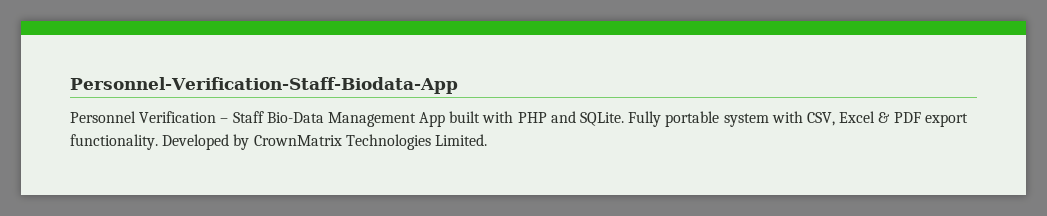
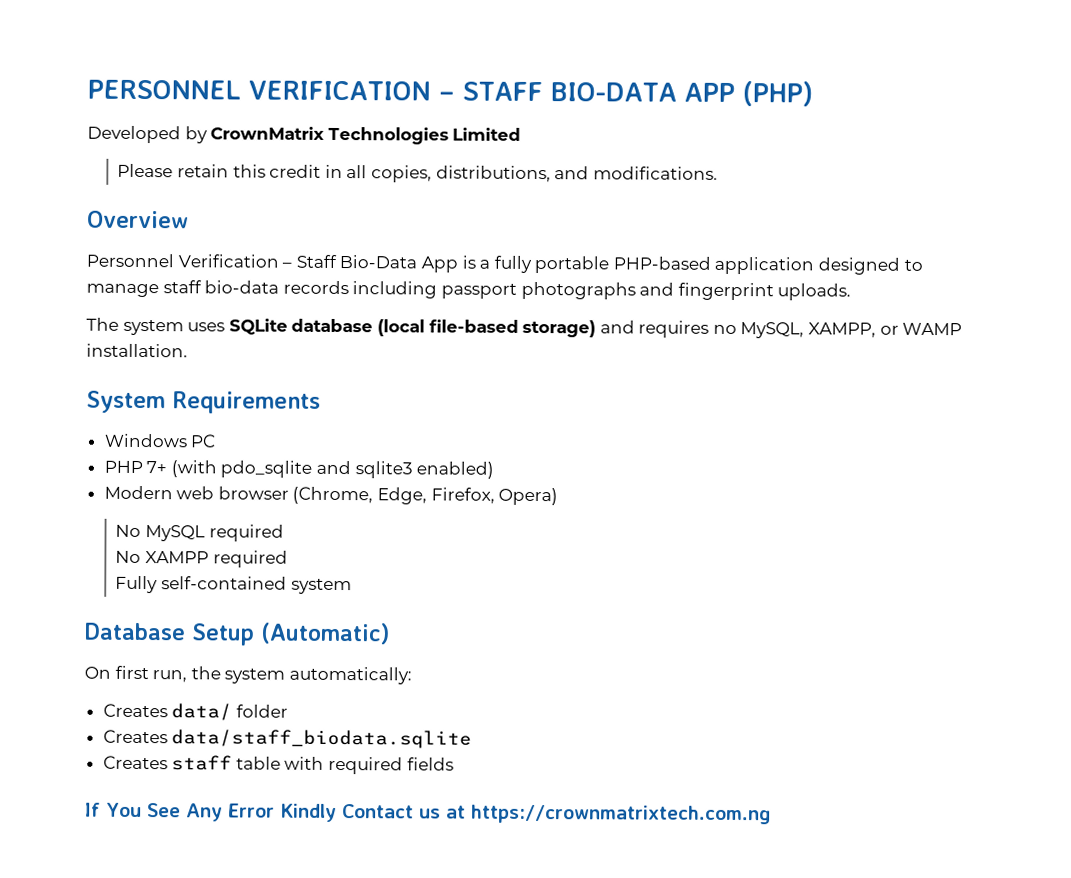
[70,77,458,94] Personnel-Verification-Staff-Biodata-App -> [87,79,813,107] [87,125,522,145] [117,163,718,183] [87,210,189,229] PERSONNEL VERIFICATION – STAFF BIO-DATA APP (PHP) // Developed by CrownMatrix Technologies Limited // Please retain this credit in all copies, distributions, and modifications. // Overview
[327,111,968,127] [70,134,487,150] Management App built with PHP and SQLite. Fully portable system with CSV, Excel & PDF export functionality. Developed by CrownMatrix Technologies Limited. -> [420,255,923,275] [86,280,852,301] [86,317,963,339] [86,343,188,358] [86,390,321,414] [103,433,217,448] [103,460,495,479] [103,485,559,506] [115,524,284,542] [115,550,288,568] [115,575,352,595] [84,622,390,646] [84,665,412,685] [102,703,288,721] [102,729,473,749] [102,755,454,775] [84,802,771,825] App is a fully portable PHP-based application designed to manage staff bio-data records including passport photographs and fingerprint uploads. // The system uses SQLite database (local file-based storage) and requires no MySQL, XAMPP, or WAMP installation. // System Requirements // Windows PC // PHP 7+ (with pdo_sqlite and sqlite3 enabled) // Modern web browser (Chrome, Edge, Firefox, Opera) // No MySQL required // No XAMPP required // Fully self-contained system // Database Setup (Automatic) // On first run, the system automatically: // Creates data/ folder // Creates data/staff_biodata.sqlite // Creates staff table with required fields // If You See Any Error Kindly Contact us at https://crownmatrixtech.com.ng

